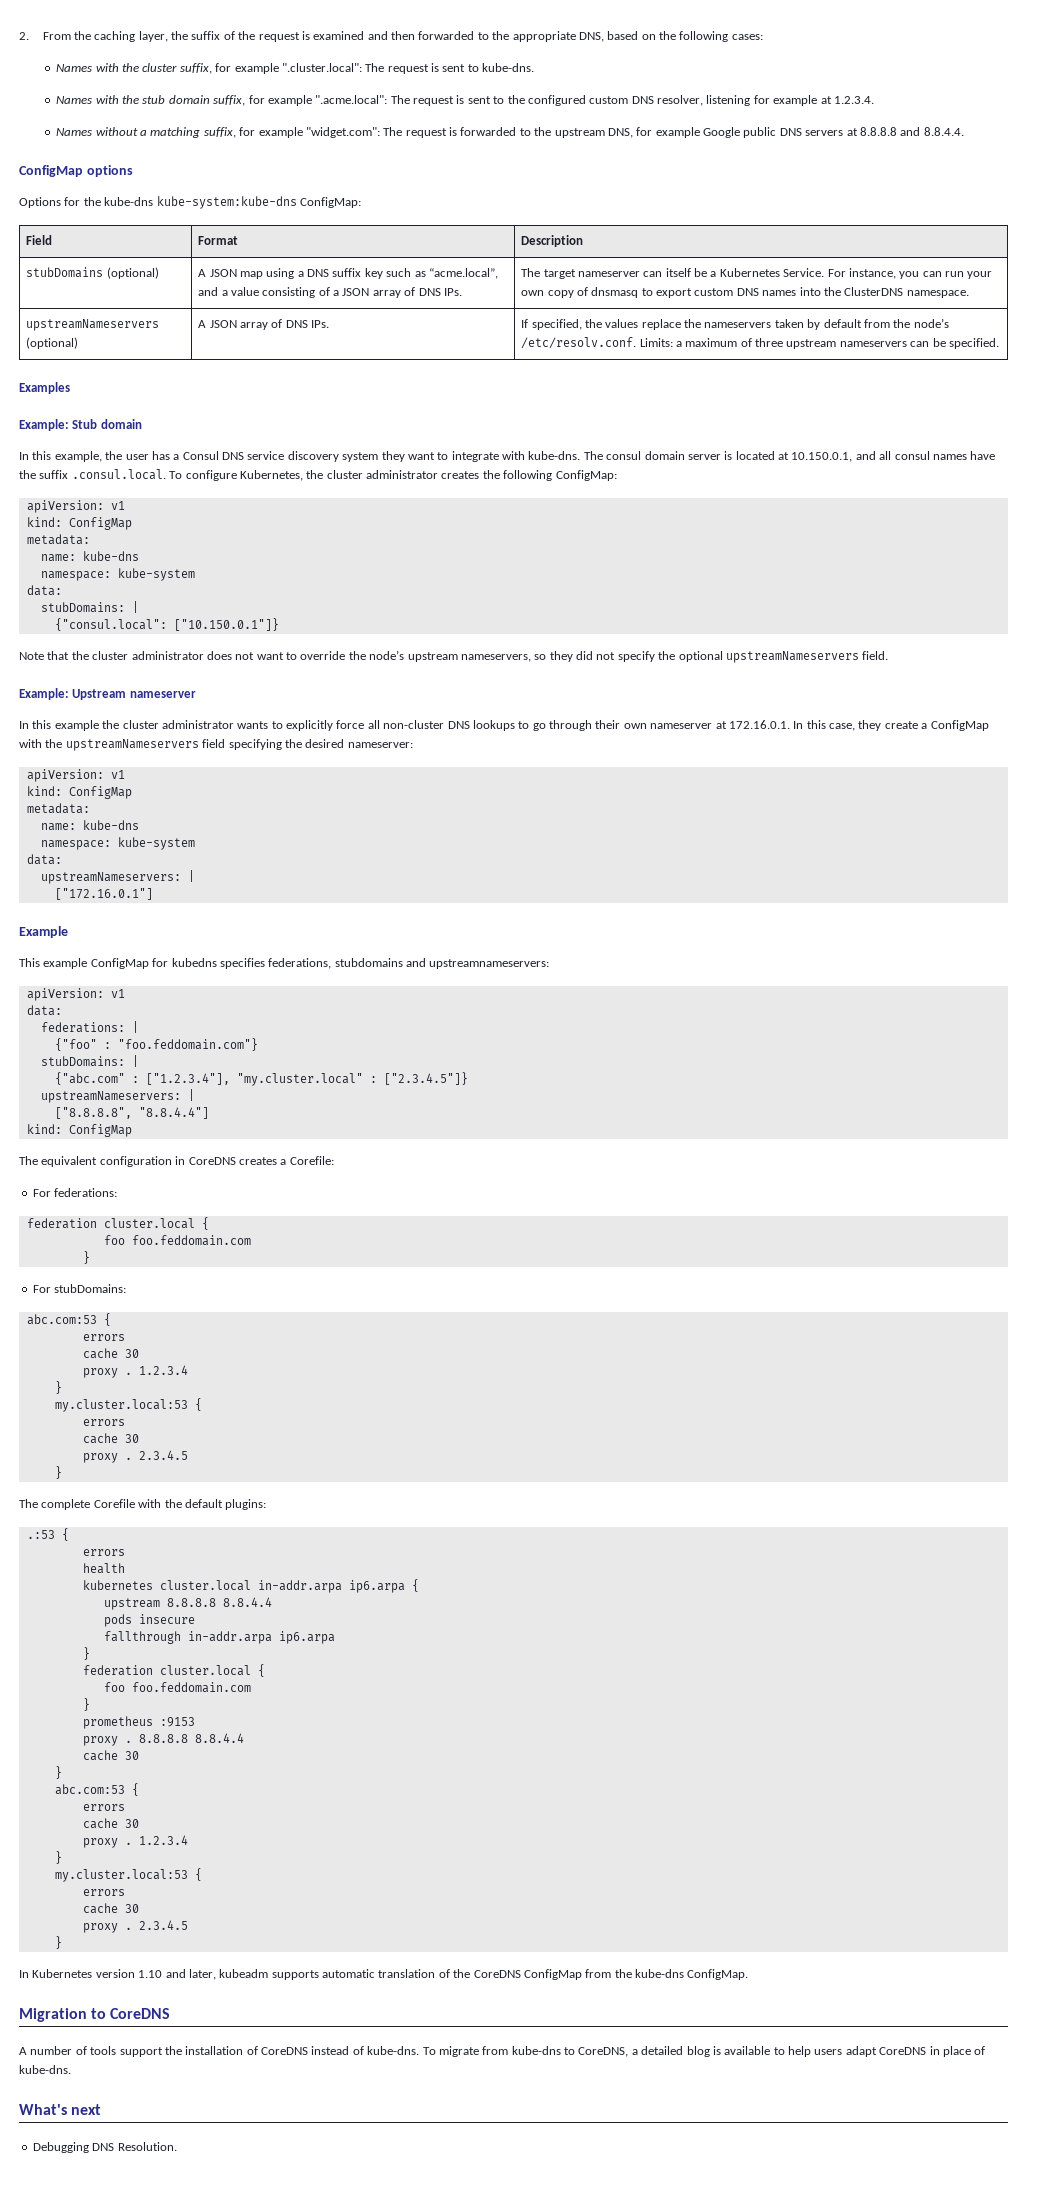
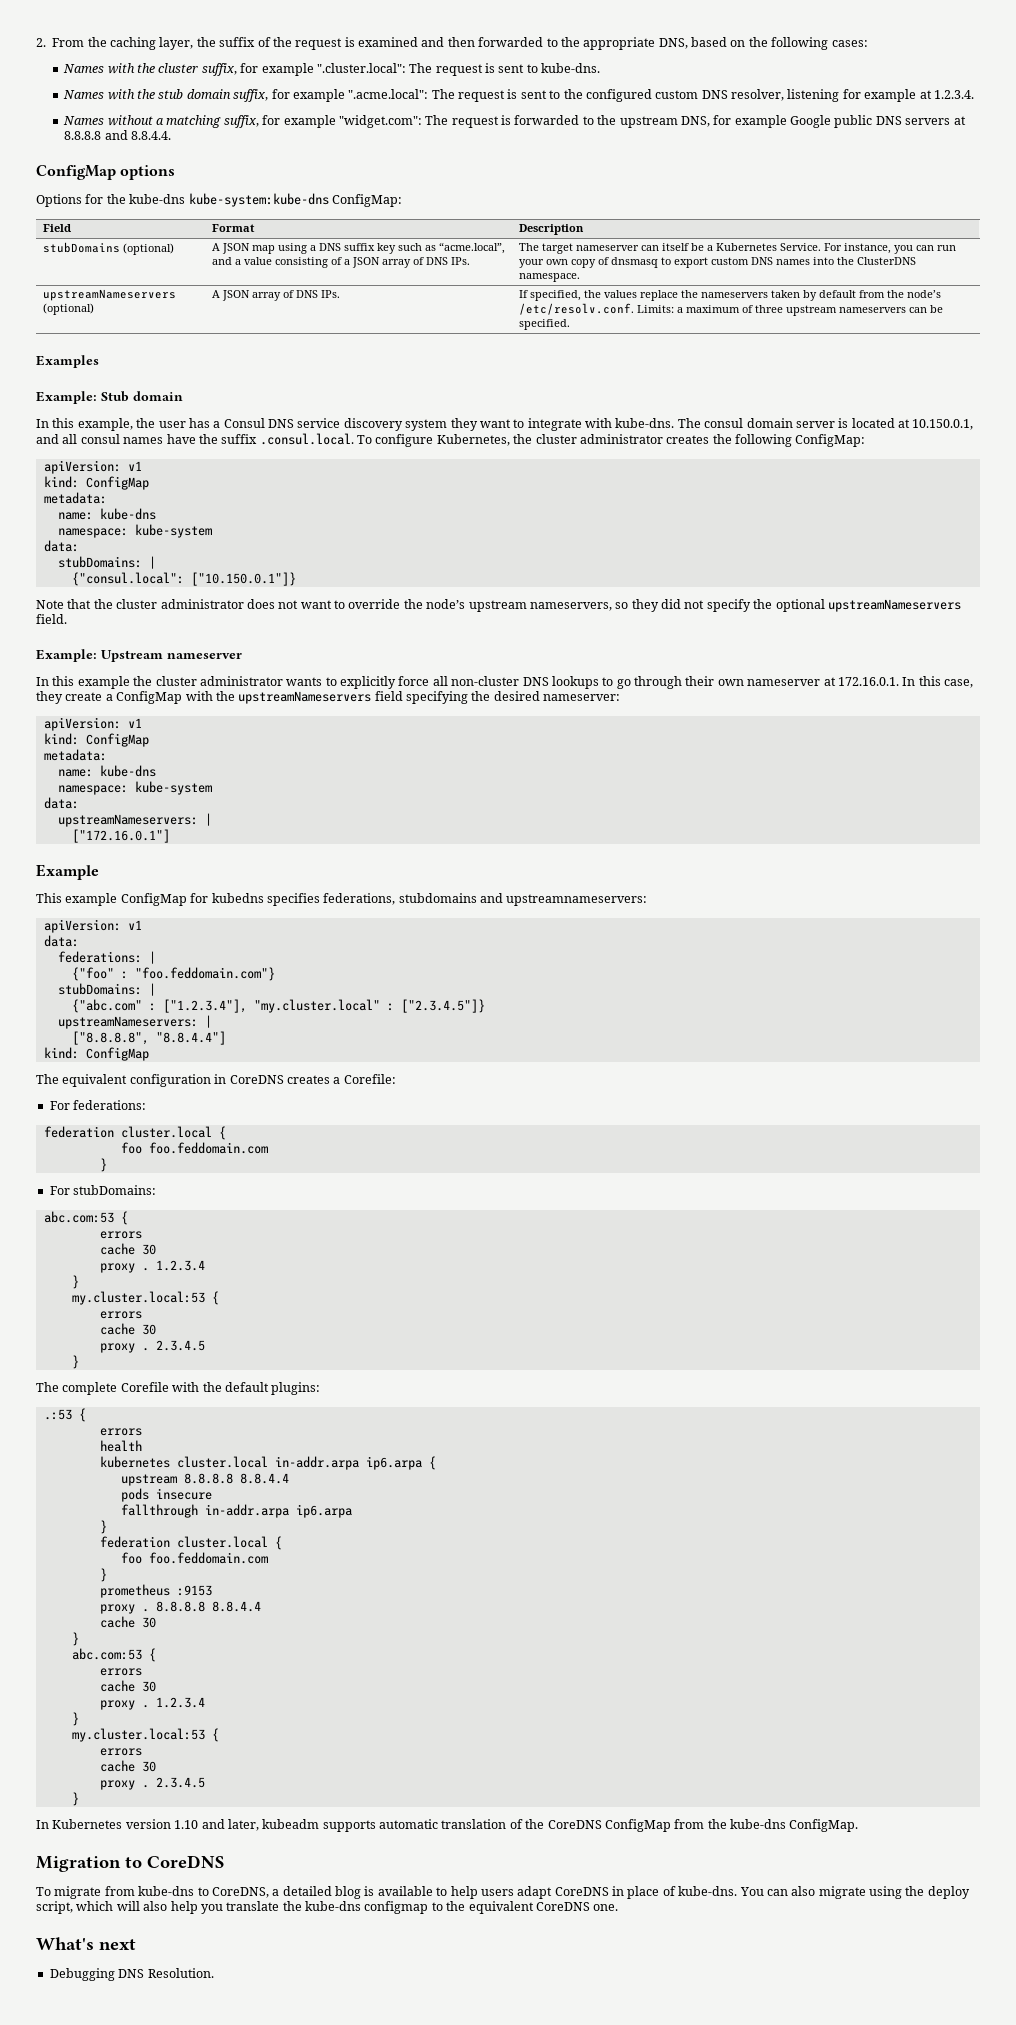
[19,2046,420,2057] A number of tools support the installation of CoreDNS instead of kube-dns. -> (224, 1861) none
(71, 2069) none -> [739,1886,970,1899] [36,1901,619,1914] You can also migrate using the deploy script, which will also help you translate the kube-dns configmap to the equivalent CoreDNS one.

